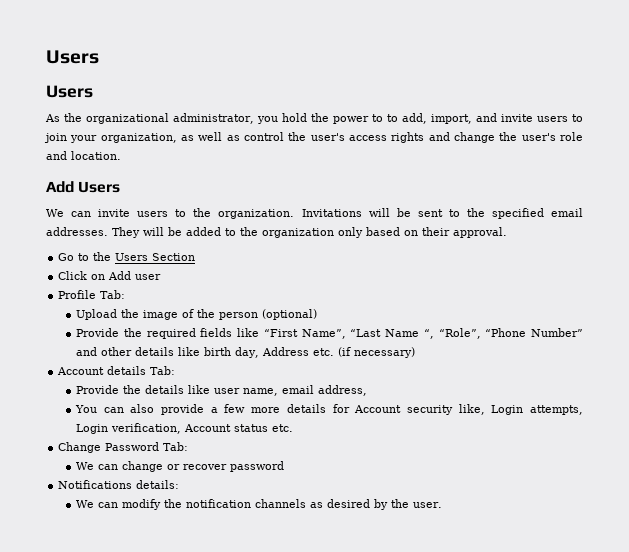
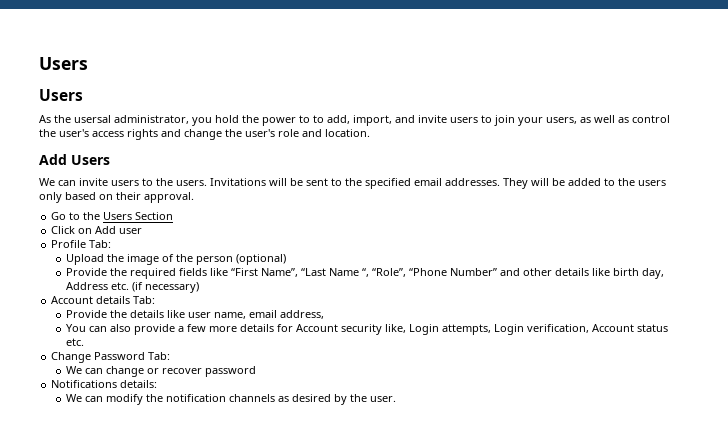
[86,113,170,124] organizational -> [74,115,111,123] usersal
[100,133,177,143] organization, -> [546,117,577,124] users,
[218,209,295,219] organization. -> [176,180,207,186] users.
[262,228,334,238] organization -> [638,180,666,186] users

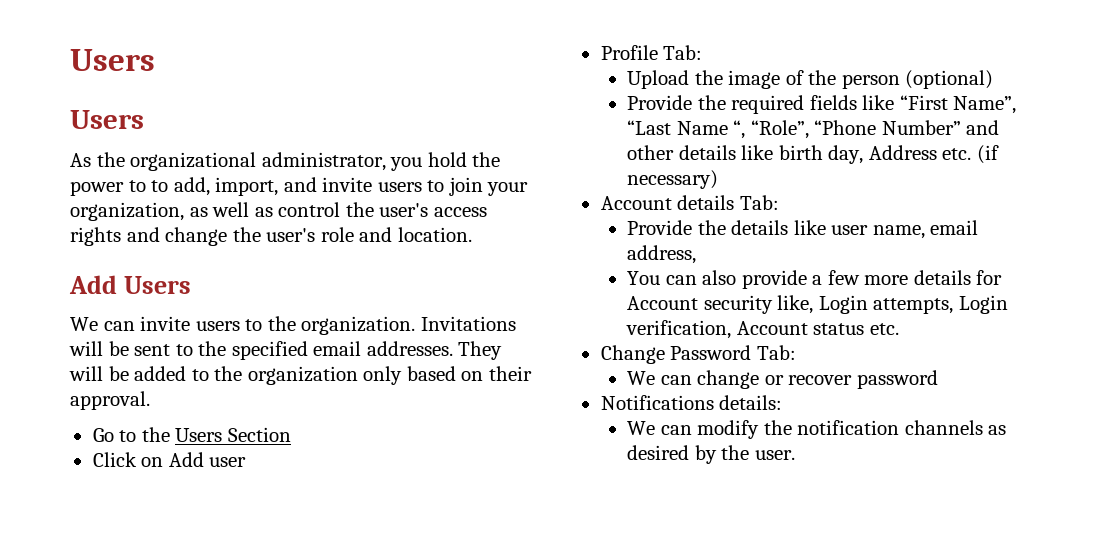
[74,115,111,123] usersal -> [130,152,257,171] organizational
[546,117,577,124] users, -> [70,202,184,221] organization,
[176,180,207,186] users. -> [301,316,416,335] organization.
[638,180,666,186] users -> [247,366,358,385] organization

